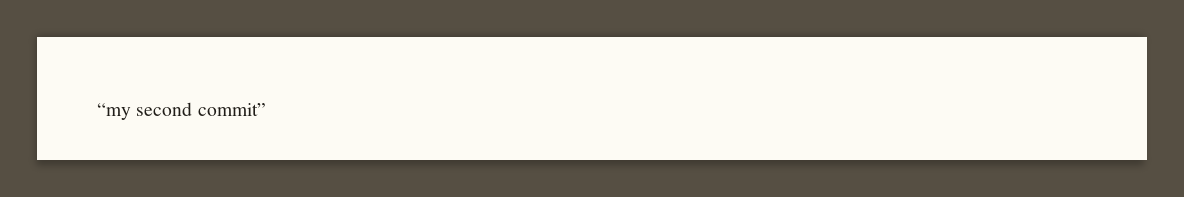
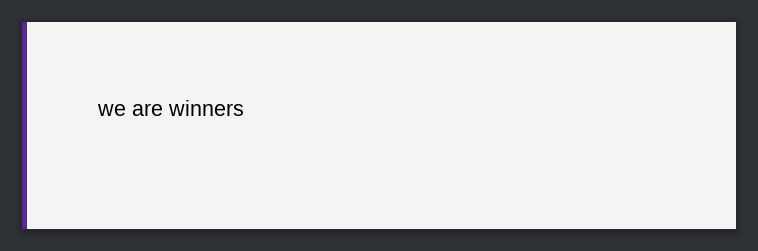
[97,102,266,120] “my second commit” -> [97,100,244,116] we are winners

